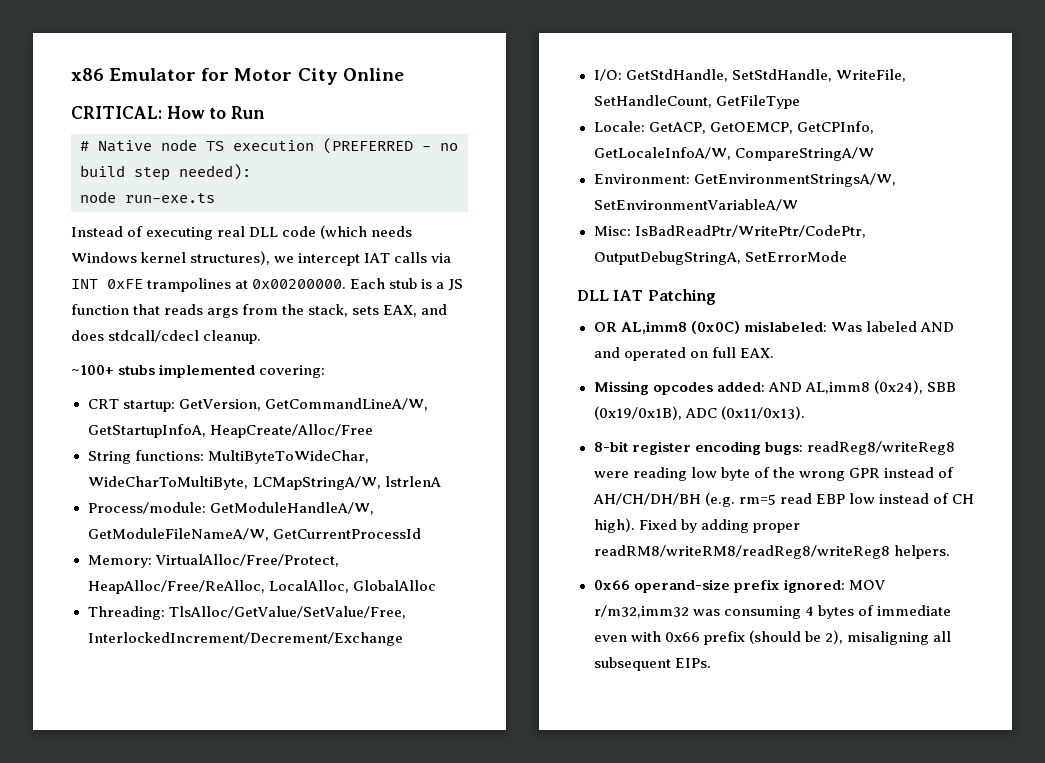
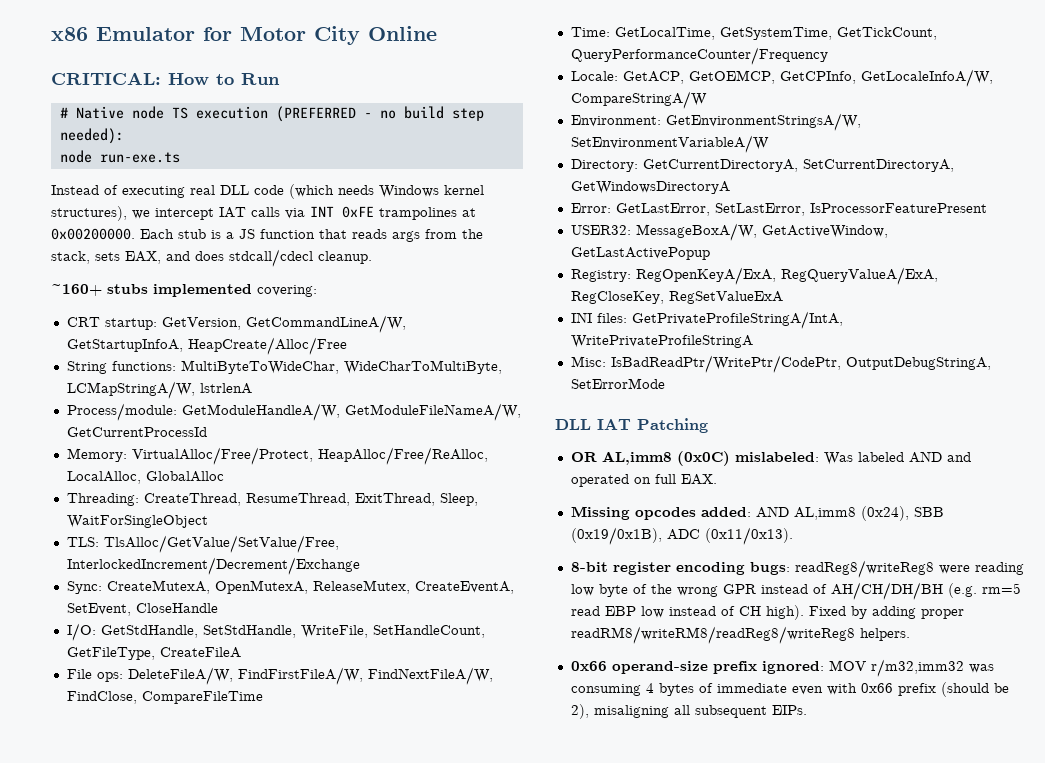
[71,365,114,375] ~100+ -> [51,284,102,296] ~160+
[168,606,406,619] [87,632,403,646] TlsAlloc/GetValue/SetValue/Free, InterlockedIncrement/Decrement/Exchange -> [143,493,478,506] [66,515,208,528] [66,535,339,553] [66,557,360,575] [66,580,514,594] [66,603,218,616] CreateThread, ResumeThread, ExitThread, Sleep, WaitForSingleObject // TLS: TlsAlloc/GetValue/SetValue/Free, InterlockedIncrement/Decrement/Exchange // Sync: CreateMutexA, OpenMutexA, ReleaseMutex, CreateEventA, SetEvent, CloseHandle
[715,95,800,109] GetFileType -> [66,647,241,660] [66,667,493,685] [66,691,263,704] [570,27,937,40] [570,47,828,65] GetFileType, CreateFileA // File ops: DeleteFileA/W, FindFirstFileA/W, FindNextFileA/W, FindClose, CompareFileTime // Time: GetLocalTime, GetSystemTime, GetTickCount, QueryPerformanceCounter/Frequency
(798, 205) none -> [570,159,954,172] [570,181,730,194] [570,203,987,216] [570,223,888,241] [570,247,710,260] [570,267,938,285] [570,291,783,304] [570,311,843,329] [570,335,753,348] // Directory: GetCurrentDirectoryA, SetCurrentDirectoryA, GetWindowsDirectoryA // Error: GetLastError, SetLastError, IsProcessorFeaturePresent // USER32: MessageBoxA/W, GetActiveWindow, GetLastActivePopup // Registry: RegOpenKeyA/ExA, RegQueryValueA/ExA, RegCloseKey, RegSetValueExA // INI files: GetPrivateProfileStringA/IntA, WritePrivateProfileStringA

